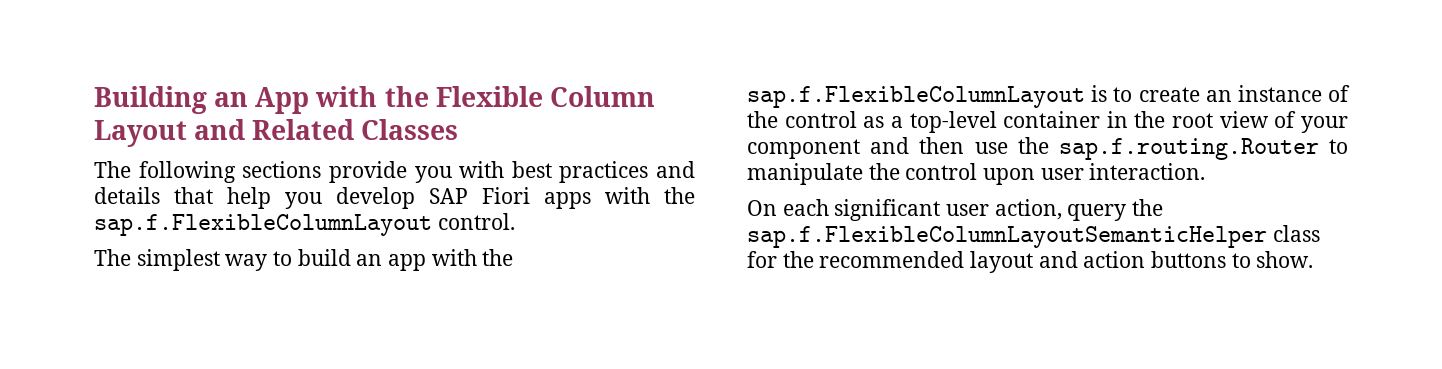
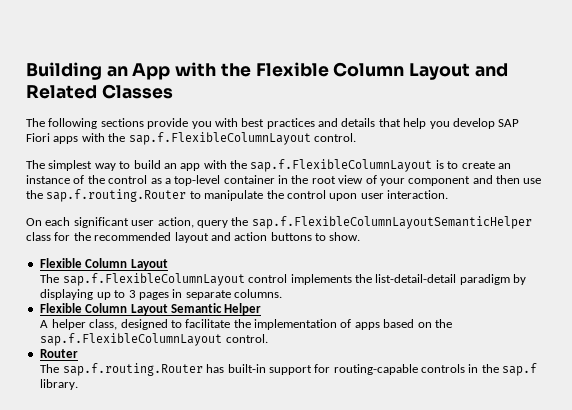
(1314, 259) none -> [39,258,168,270] [40,273,526,286] [40,289,282,300] [39,303,262,315] [40,319,452,330] [40,333,268,346] [39,349,78,358] [40,363,538,376] [40,379,79,390] // Flexible Column Layout // The sap.f.FlexibleColumnLayout control implements the list-detail-detail paradigm by displaying up to 3 pages in separate columns. // Flexible Column Layout Semantic Helper // A helper class, designed to facilitate the implementation of apps based on the sap.f.FlexibleColumnLayout control. // Router // The sap.f.routing.Router has built-in support for routing-capable controls in the sap.f library.

